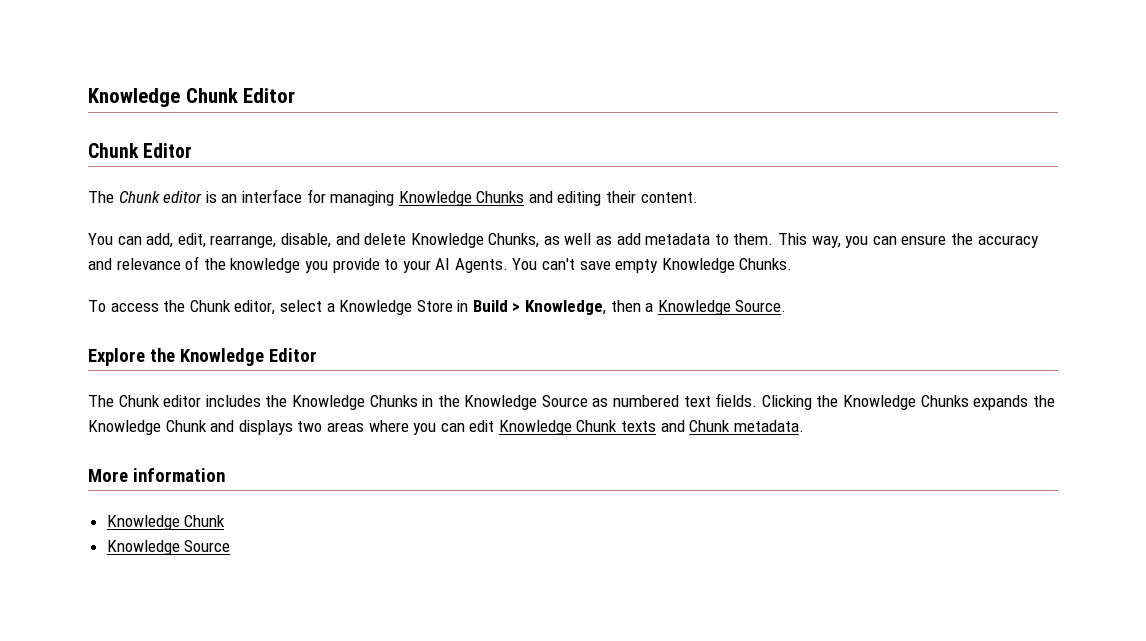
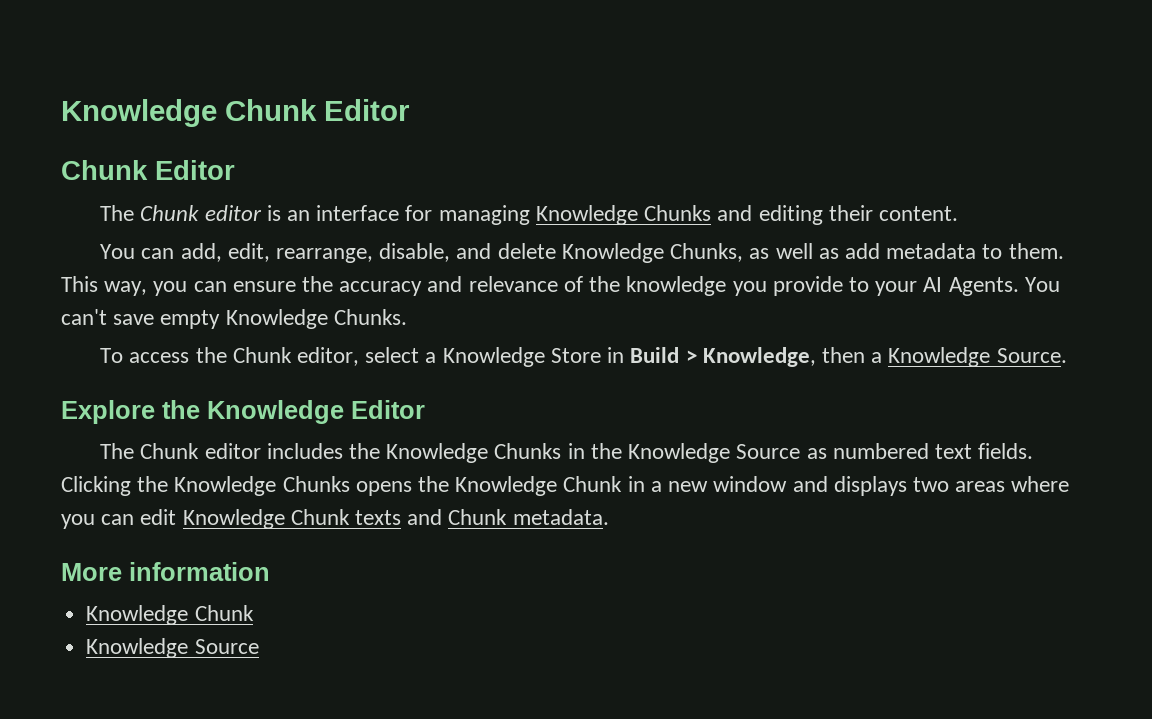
[973,395,1029,410] expands -> [355,481,412,496] opens
(207, 426) none -> [627,476,788,492] in a new window

